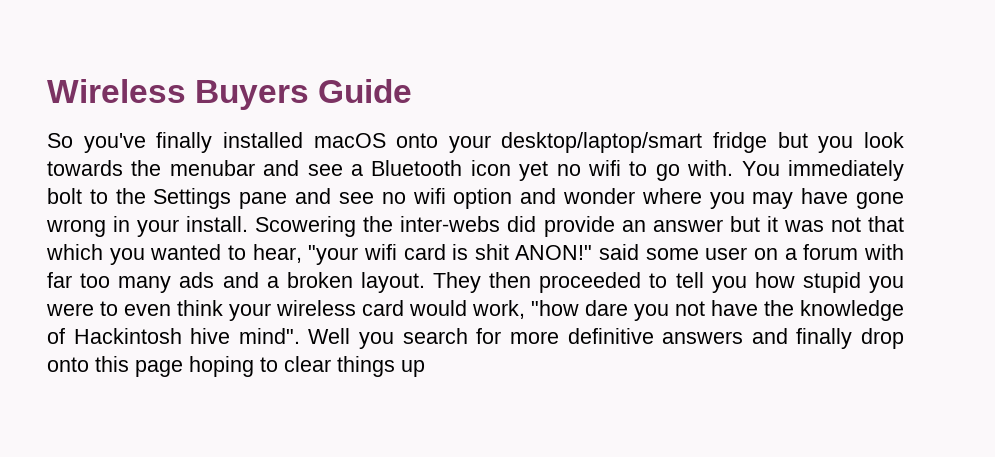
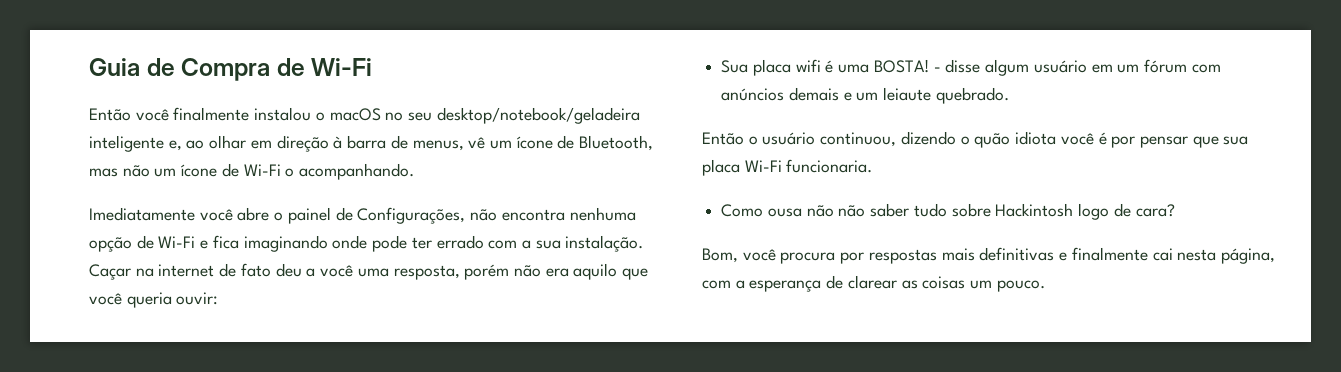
[47,79,413,110] [47,132,904,153] [47,160,904,181] [47,188,904,209] [46,216,905,237] [46,244,904,265] [47,272,904,293] [46,300,904,321] [47,328,905,349] [47,356,425,377] Wireless Buyers Guide // So you've finally installed macOS onto your desktop/laptop/smart fridge but you look towards the menubar and see a Bluetooth icon yet no wifi to go with. You immediately bolt to the Settings pane and see no wifi option and wonder where you may have gone wrong in your install. Scowering the inter-webs did provide an answer but it was not that which you wanted to hear, "your wifi card is shit ANON!" said some user on a forum with far too many ads and a broken layout. They then proceeded to tell you how stupid you were to even think your wireless card would work, "how dare you not have the knowledge of Hackintosh hive mind". Well you search for more definitive answers and finally drop onto this page hoping to clear things up -> [89,58,373,81] [89,107,640,124] [89,135,654,152] [89,163,415,180] [89,207,636,224] [89,235,644,252] [89,263,649,280] [89,292,219,308] [721,59,1221,76] [721,87,1009,104] [702,131,1249,148] [702,159,873,176] [721,203,1175,220] [702,247,1275,264] [702,275,1045,292] Guia de Compra de Wi-Fi // Então você finalmente instalou o macOS no seu desktop/notebook/geladeira inteligente e, ao olhar em direção à barra de menus, vê um ícone de Bluetooth, mas não um ícone de Wi-Fi o acompanhando. // Imediatamente você abre o painel de Configurações, não encontra nenhuma opção de Wi-Fi e fica imaginando onde pode ter errado com a sua instalação. Caçar na internet de fato deu a você uma resposta, porém não era aquilo que você queria ouvir: // Sua placa wifi é uma BOSTA! - disse algum usuário em um fórum com anúncios demais e um leiaute quebrado. // Então o usuário continuou, dizendo o quão idiota você é por pensar que sua placa Wi-Fi funcionaria. // Como ousa não não saber tudo sobre Hackintosh logo de cara? // Bom, você procura por respostas mais definitivas e finalmente cai nesta página, com a esperança de clarear as coisas um pouco.

